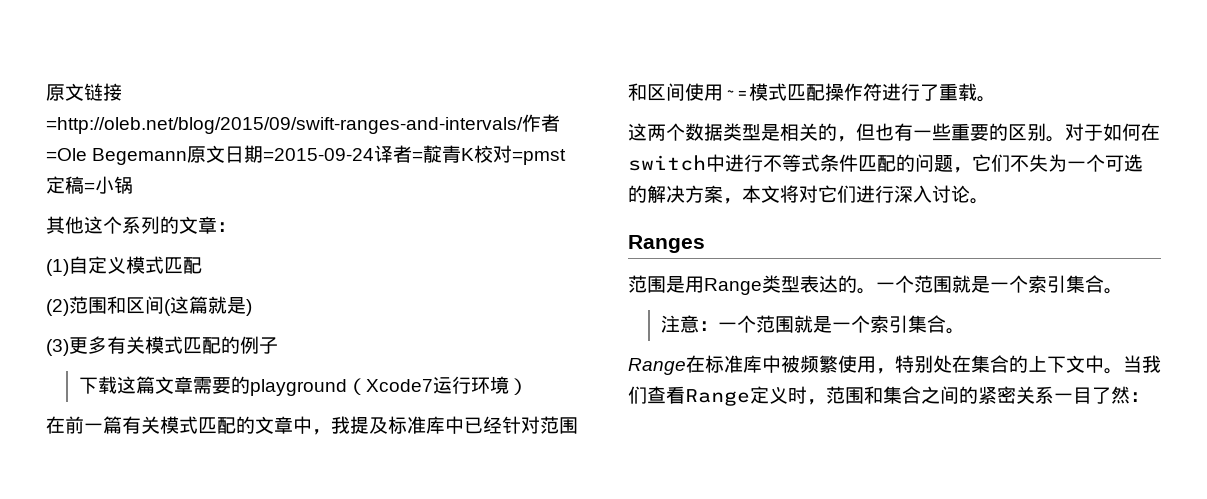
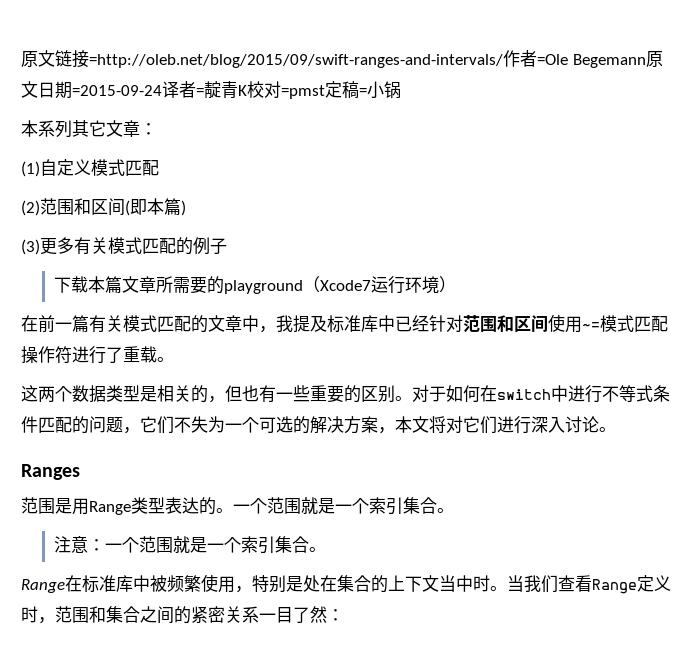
[46,216,179,234] 其他这个系列的 -> [21,120,106,138] 本系列其它
[170,296,246,314] 这篇就是 -> [130,198,181,215] 即本篇
[116,376,193,394] 这篇文章 -> [88,276,174,293] 本篇文章所
(933, 364) none -> [286,576,303,592] 是
[1085,355,1104,373] 中 -> [439,575,490,592] 当中时

